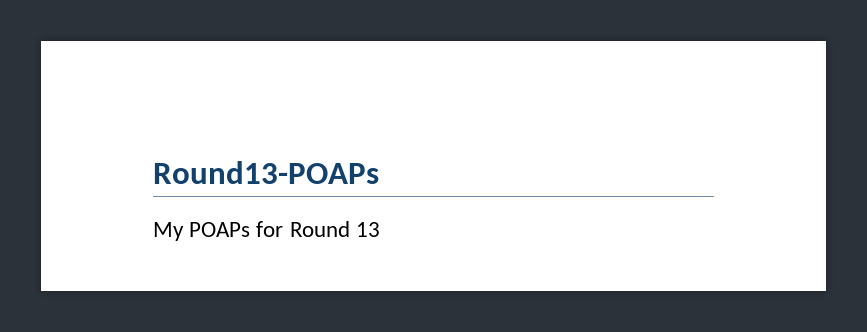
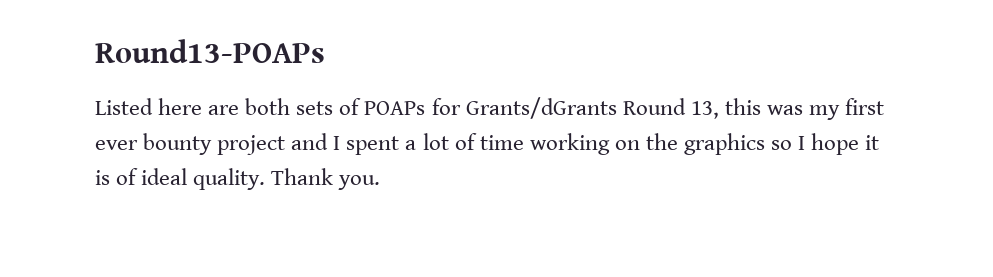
[153,221,380,241] My POAPs for Round 13 -> [95,97,885,120] [95,133,880,155] [95,168,381,190] Listed here are both sets of POAPs for Grants/dGrants Round 13, this was my first ever bounty project and I spent a lot of time working on the graphics so I hope it is of ideal quality. Thank you.

